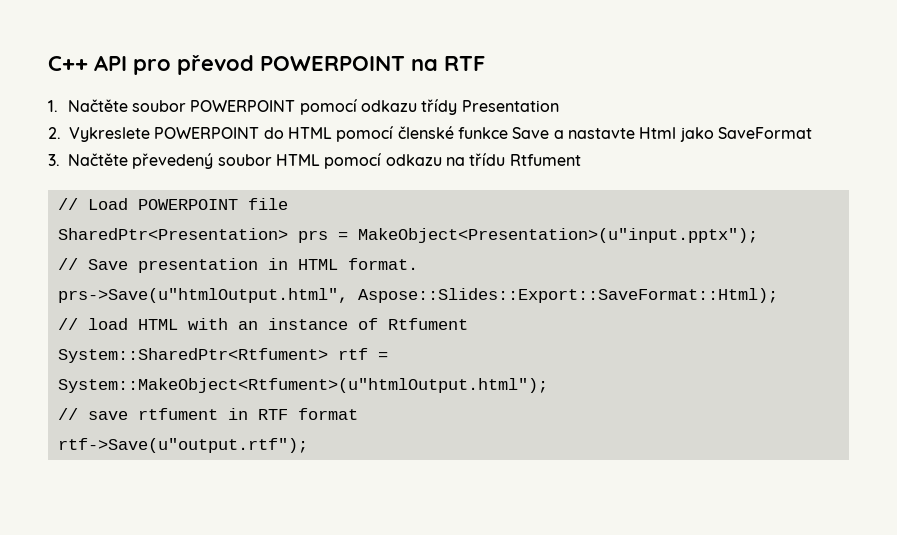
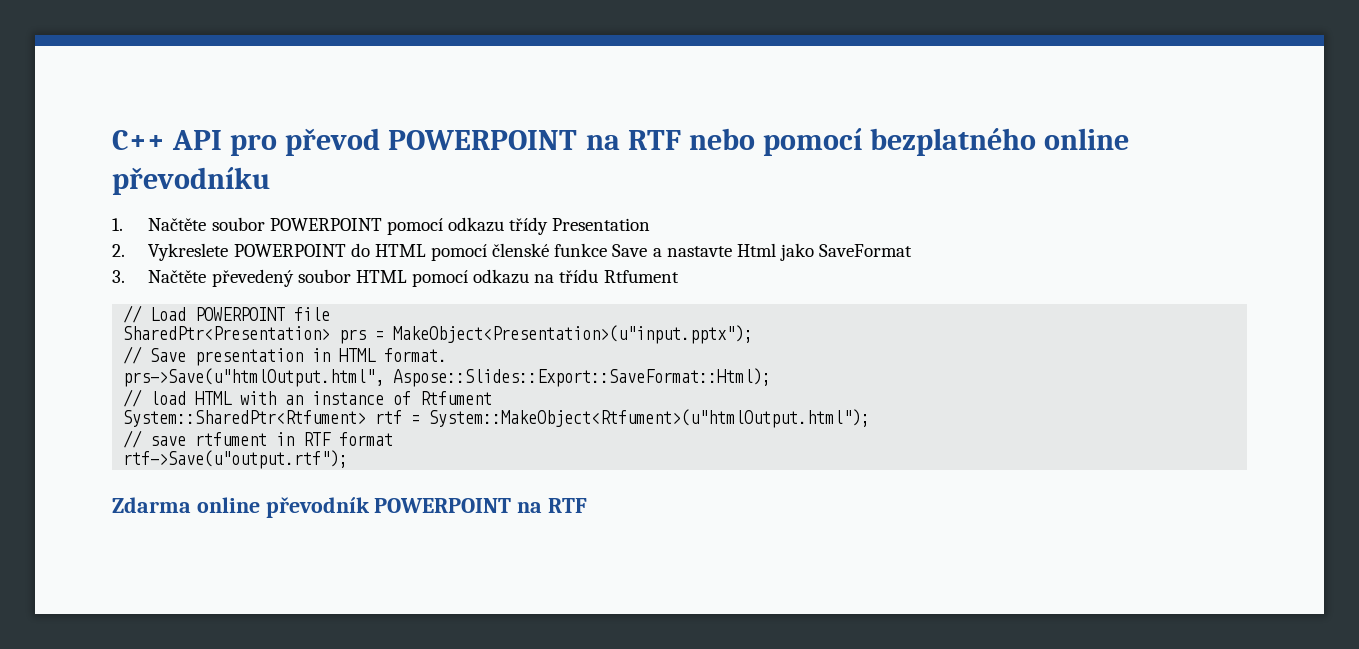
(485, 63) none -> [688,128,1129,156] [112,167,270,195] nebo pomocí bezplatného online převodníku
(308, 445) none -> [112,497,588,518] // Zdarma online převodník POWERPOINT na RTF

